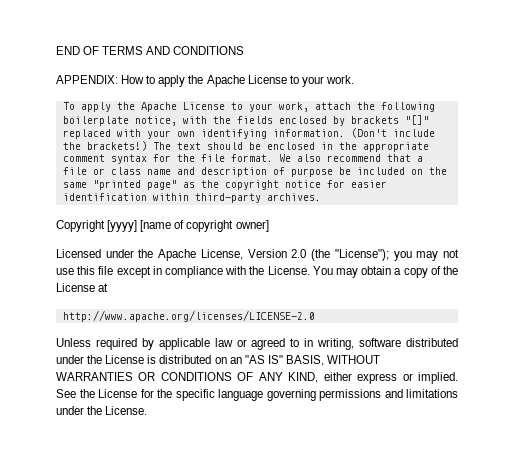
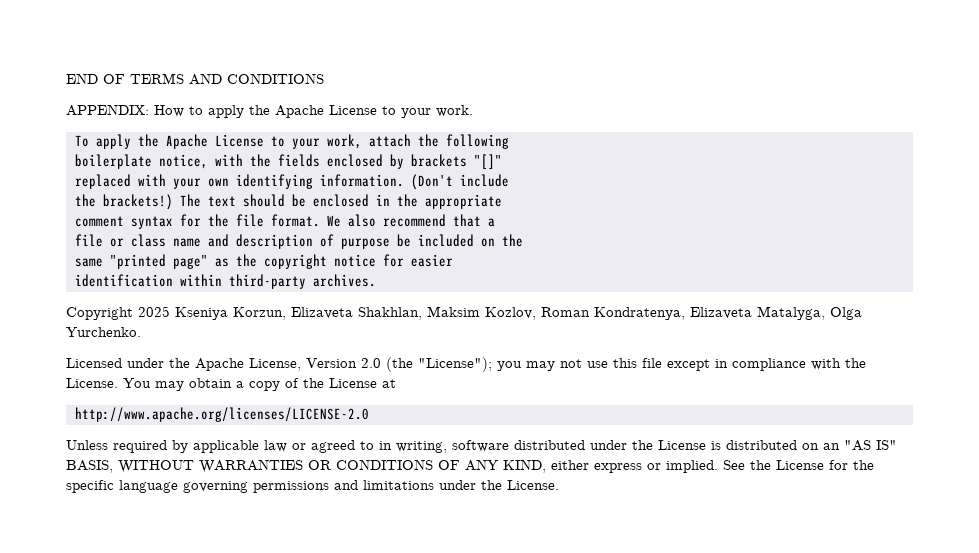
[107,220,269,232] [yyyy] [name of copyright owner] -> [138,306,862,320] [66,327,141,337] 2025 Kseniya Korzun, Elizaveta Shakhlan, Maksim Kozlov, Roman Kondratenya, Elizaveta Matalyga, Olga Yurchenko.

